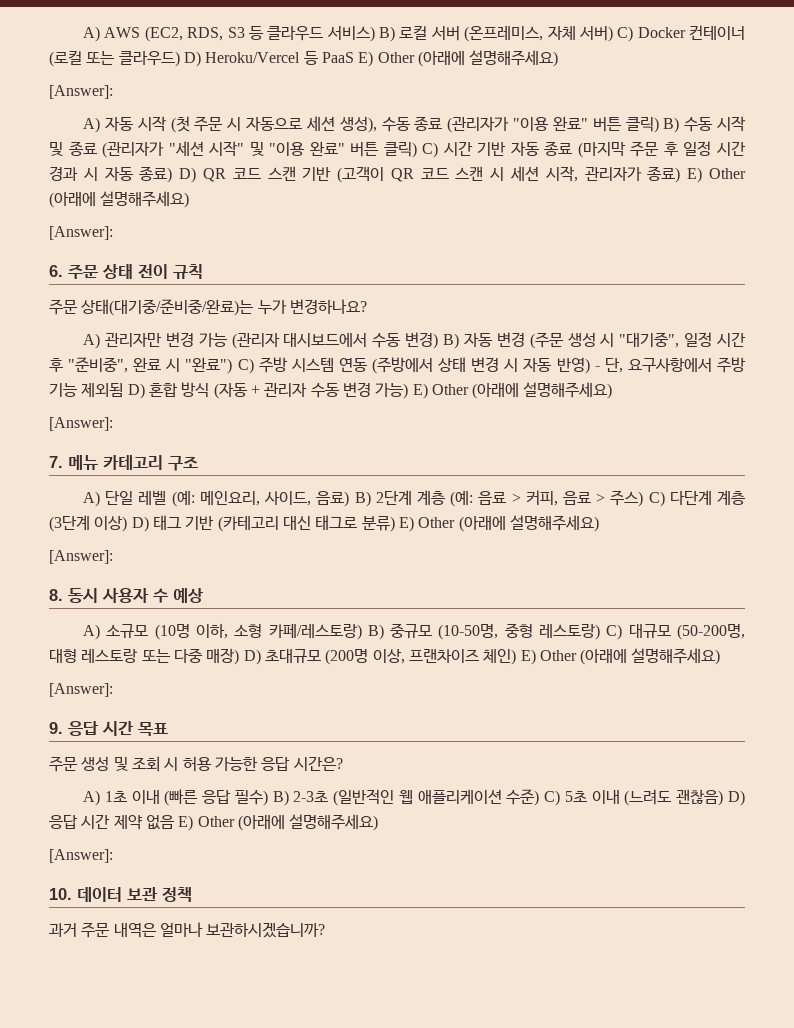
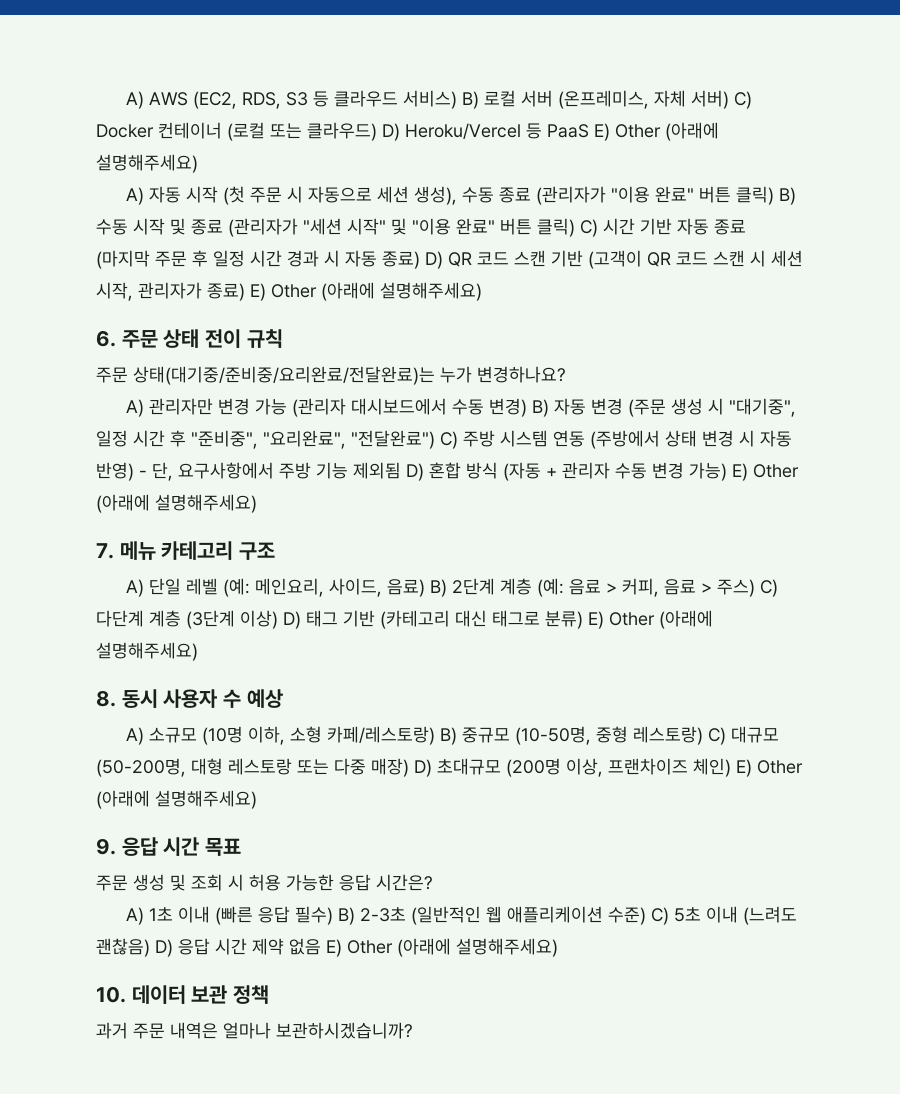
[49,85,113,99] // [Answer]: -> (198, 163) none
[49,226,113,240] // [Answer]: -> (482, 291) none
[81,299,255,316] 상태(대기중/준비중/완료)는 -> [133,366,435,385] 상태(대기중/준비중/요리완료/전달완료)는
[133,357,233,374] 완료 시 "완료") -> [263,430,435,449] "요리완료", "전달완료")
[49,417,113,431] // [Answer]: -> (257, 503) none
[49,550,113,564] // [Answer]: -> (198, 651) none
[49,683,113,697] // [Answer]: -> (257, 799) none
[49,849,113,863] // [Answer]: -> (558, 947) none

